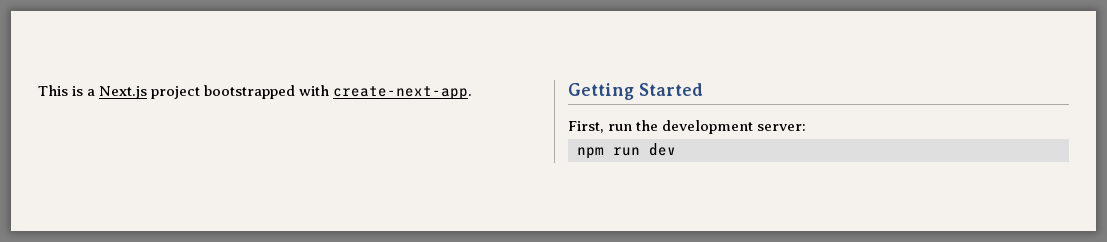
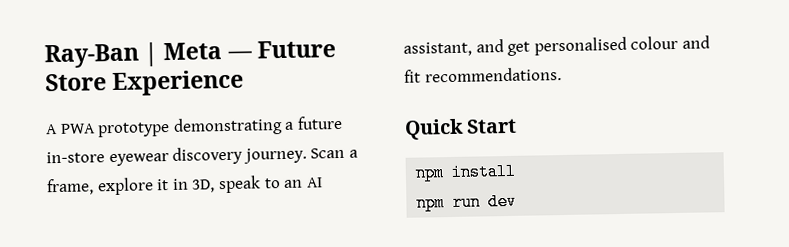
[38,85,473,100] [568,83,703,100] [568,120,807,134] This is a Next.js project bootstrapped with create-next-app. // Getting Started // First, run the development server: -> [44,40,336,69] [45,69,245,97] [45,115,343,138] [46,146,358,167] [46,175,323,196] [403,35,710,57] [404,67,562,83] [404,118,518,140] [415,162,518,182] Ray-Ban | Meta — Future Store Experience // A PWA prototype demonstrating a future in-store eyewear discovery journey. Scan a frame, explore it in 3D, speak to an AI assistant, and get personalised colour and fit recommendations. // Quick Start // npm install

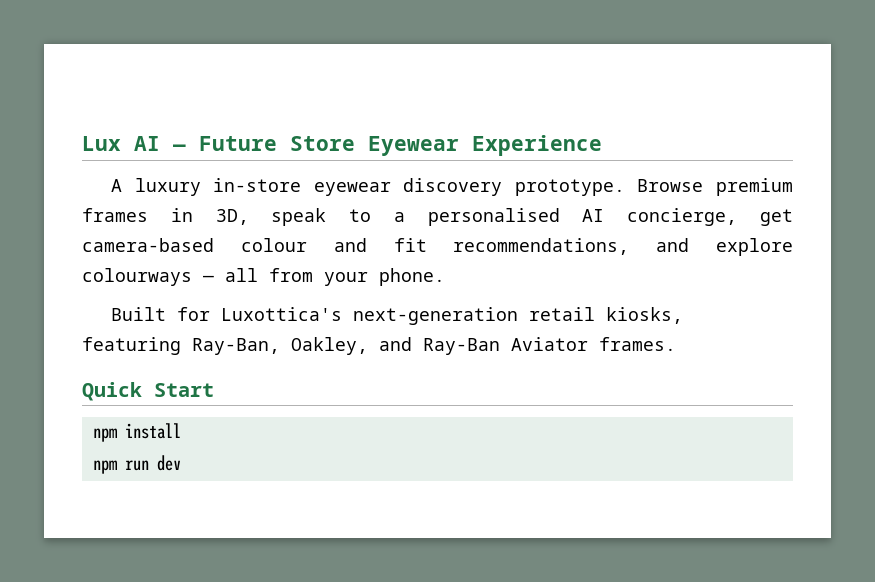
[44,42,223,69] Ray-Ban | Meta -> [82,136,160,151] Lux AI
(107, 82) none -> [368,136,459,156] Eyewear
[59,115,343,138] [46,146,358,167] [46,175,323,196] [403,35,710,57] [404,67,562,83] PWA prototype demonstrating a future in-store eyewear discovery journey. Scan a frame, explore it in 3D, speak to an AI assistant, and get personalised colour and fit recommendations. -> [134,178,793,196] [82,208,793,226] [82,238,793,256] [82,268,445,286] [111,307,684,325] [82,337,676,355] luxury in-store eyewear discovery prototype. Browse premium frames in 3D, speak to a personalised AI concierge, get camera-based colour and fit recommendations, and explore colourways — all from your phone. // Built for Luxottica's next-generation retail kiosks, featuring Ray-Ban, Oakley, and Ray-Ban Aviator frames.

